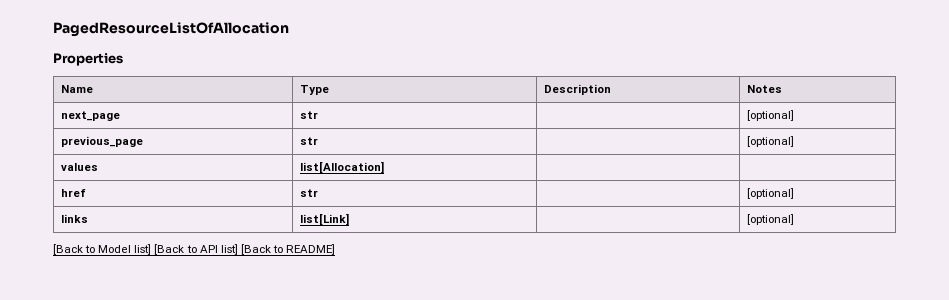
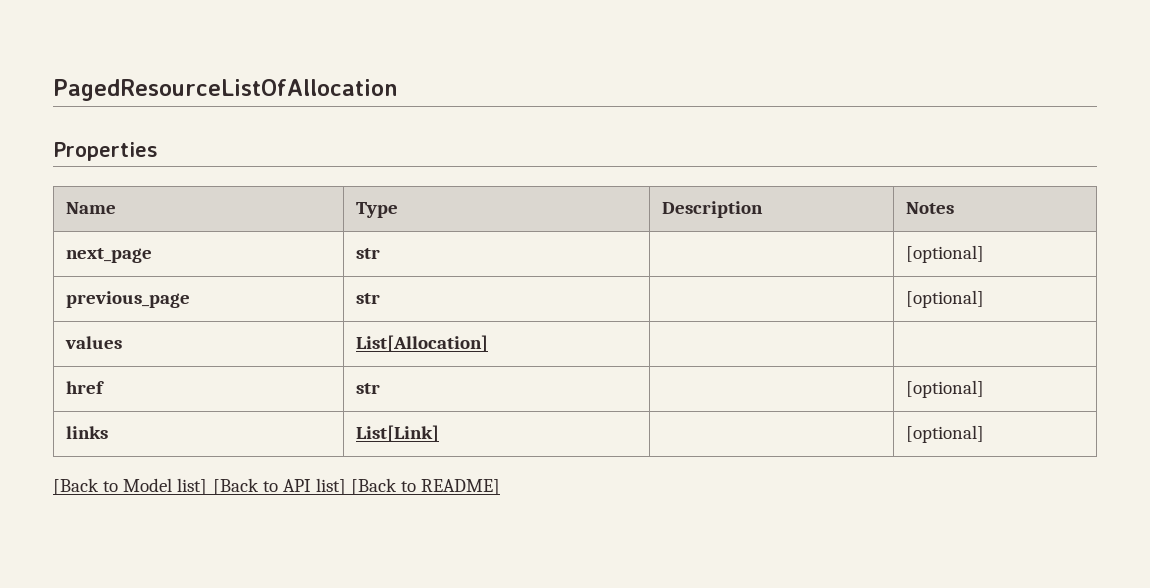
[300,161,385,174] list[Allocation] -> [356,335,489,352] List[Allocation]
[300,213,350,226] list[Link] -> [356,425,440,442] List[Link]

